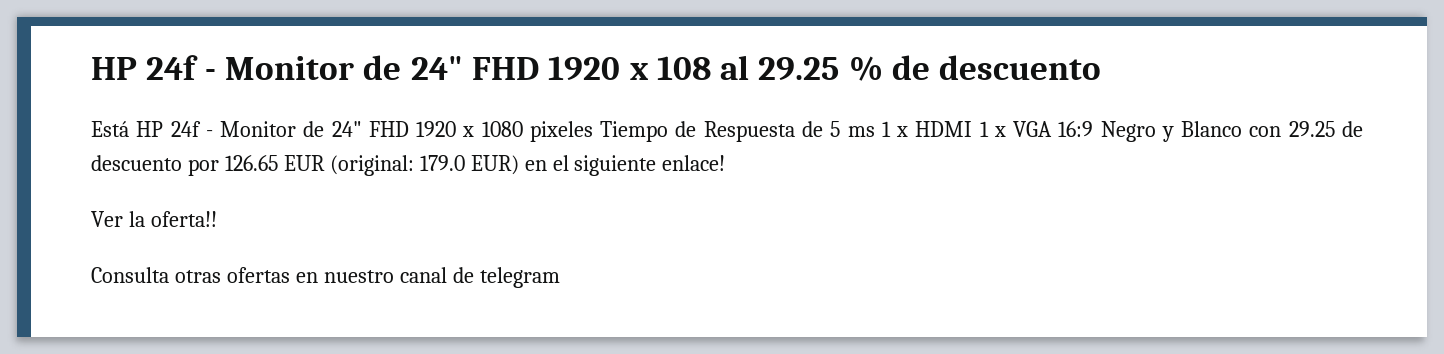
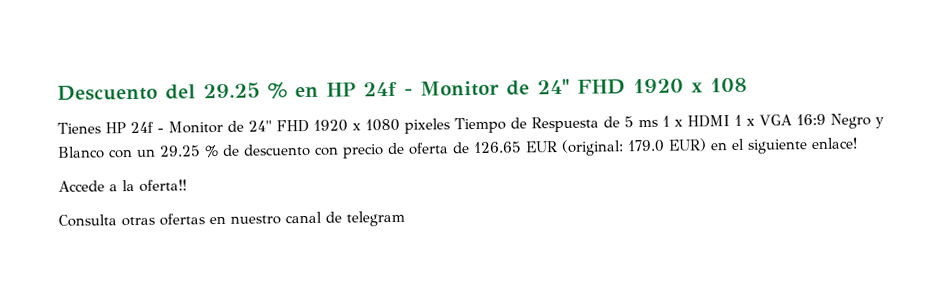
(91, 68) none -> [57,82,319,101] Descuento del 29.25 % en
[720,55,1102,81] [91,121,129,137] al 29.25 % de descuento // Está -> [57,122,101,134] // Tienes
[1288,121,1363,137] [91,155,219,176] 29.25 de descuento por -> [136,142,470,159] un 29.25 % de descuento con precio de oferta de
[91,211,123,227] Ver -> [58,180,118,192] Accede a

